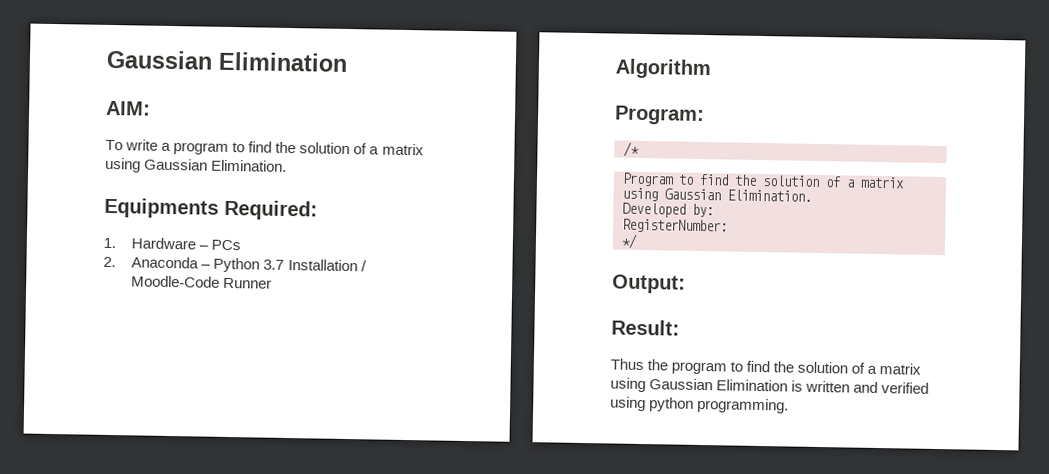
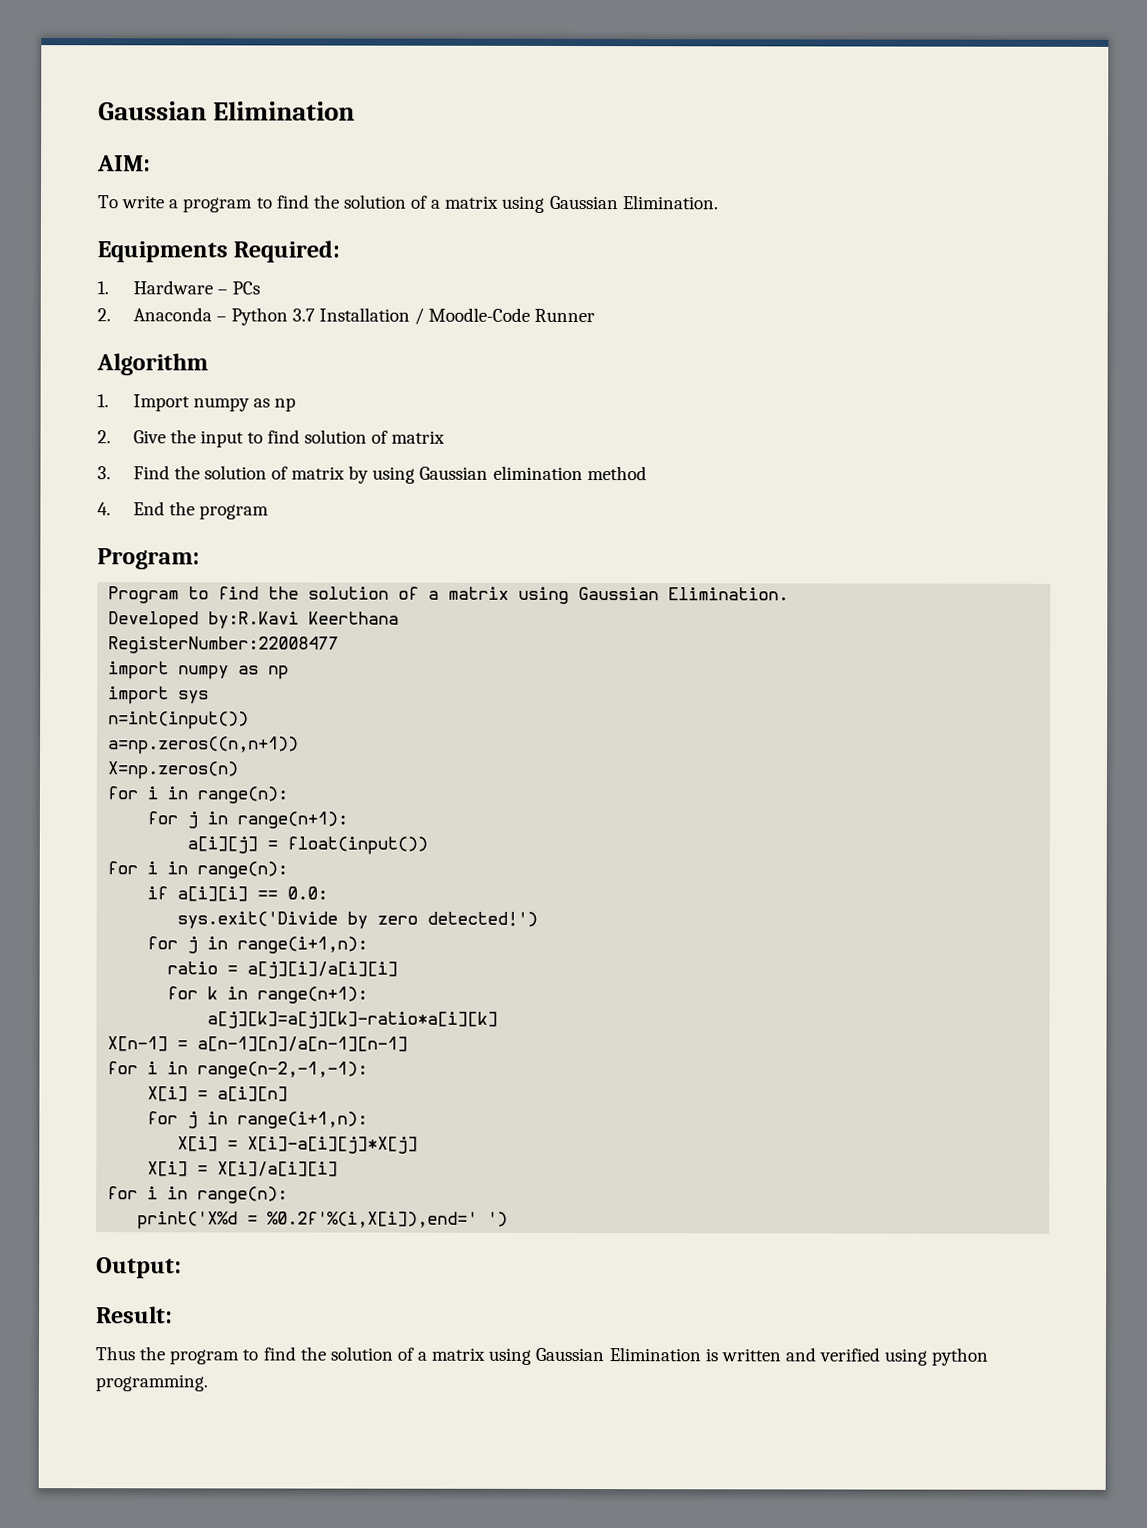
(712, 69) none -> [97,394,296,412] [97,429,446,448] [97,465,647,484] [97,501,269,520] // 1. Import numpy as np // 2. Give the input to find solution of matrix // 3. Find the solution of matrix by using Gaussian elimination method // 4. End the program
[623,141,639,157] // /* -> (200, 559) none
[692,203,714,218] [622,218,728,234] [621,233,638,249] by: // RegisterNumber: // */ -> [208,611,400,629] [108,636,340,654] [108,661,290,680] [108,686,210,705] [108,711,250,730] [108,736,300,755] [107,761,240,780] [107,786,289,804] [147,811,349,829] [187,836,429,855] [107,861,289,879] [147,886,329,902] [177,911,539,929] [147,936,369,954] [167,961,399,979] [167,986,369,1004] [207,1011,499,1029] [107,1036,409,1052] [107,1061,369,1079] [147,1086,289,1102] [147,1111,369,1129] [177,1136,419,1154] [147,1161,339,1177] [107,1186,289,1204] [137,1211,509,1230] by:R.Kavi Keerthana // RegisterNumber:22008477 // import numpy as np // import sys // n=int(input()) // a=np.zeros((n,n+1)) // X=np.zeros(n) // for i in range(n): // for j in range(n+1): // a[i][j] = float(input()) // for i in range(n): // if a[i][i] == 0.0: // sys.exit('Divide by zero detected!') // for j in range(i+1,n): // ratio = a[j][i]/a[i][i] // for k in range(n+1): // a[j][k]=a[j][k]-ratio*a[i][k] // X[n-1] = a[n-1][n]/a[n-1][n-1] // for i in range(n-2,-1,-1): // X[i] = a[i][n] // for j in range(i+1,n): // X[i] = X[i]-a[i][j]*X[j] // X[i] = X[i]/a[i][i] // for i in range(n): // print('X%d = %0.2f'%(i,X[i]),end=' ')

